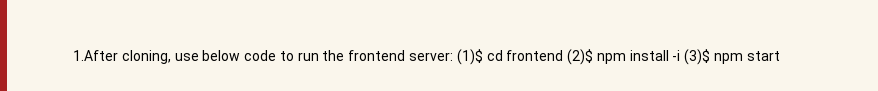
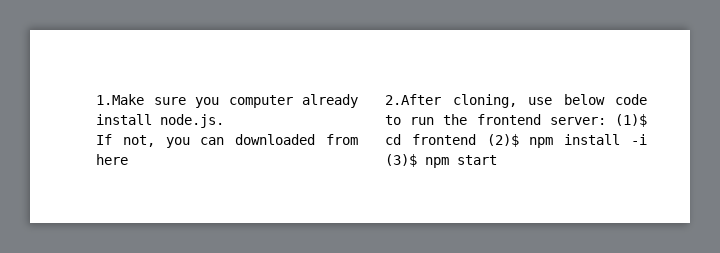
[73,50,118,61] 1.After -> [96,94,358,108] [96,114,224,128] [96,134,358,148] [96,154,128,165] [385,94,441,105] 1.Make sure you computer already install node.js. // If not, you can downloaded from here // 2.After

